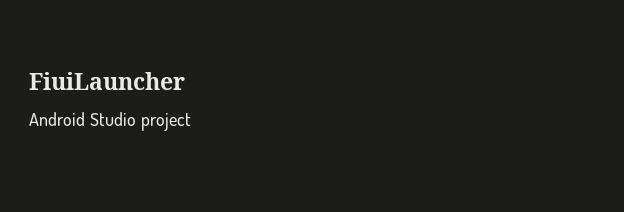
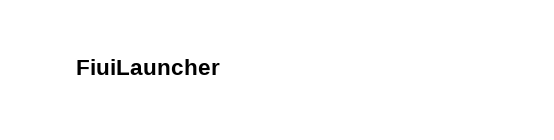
[29,112,191,131] // Android Studio project -> (220, 67) none

